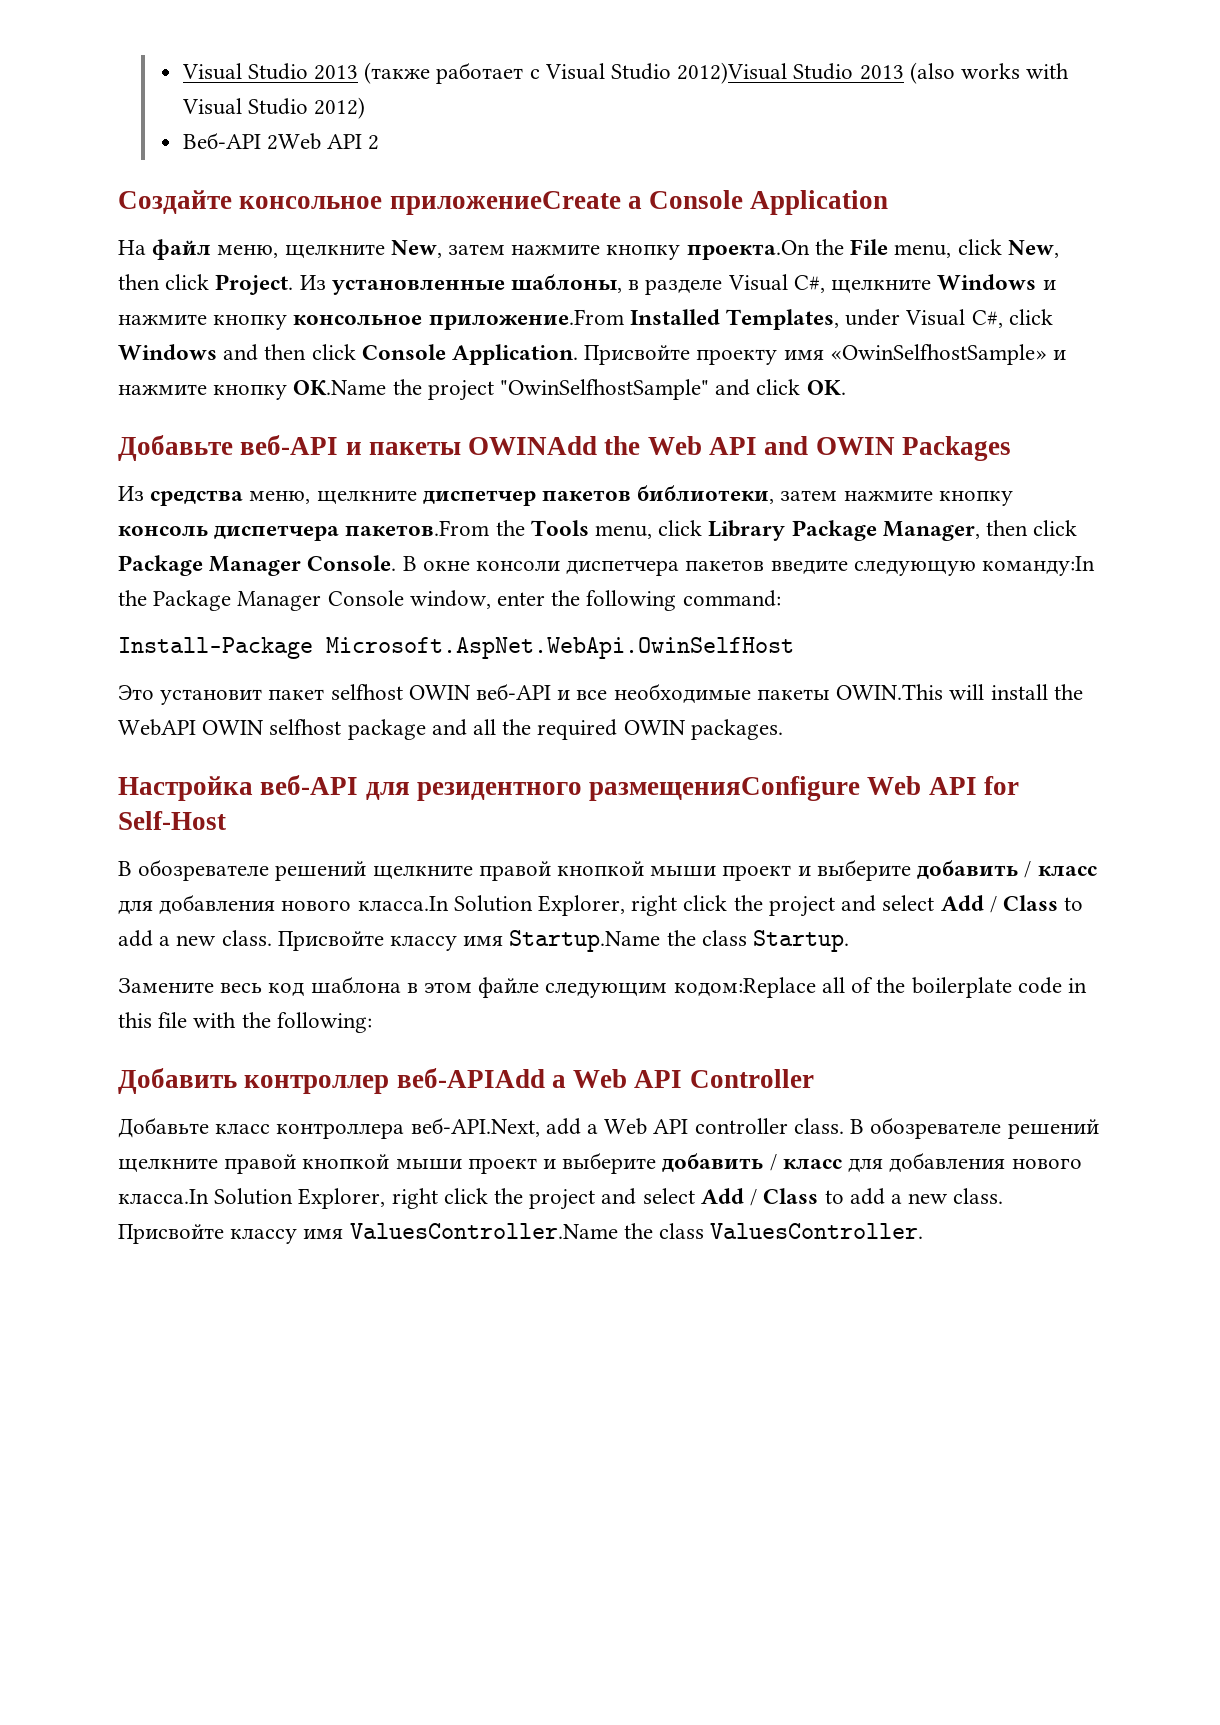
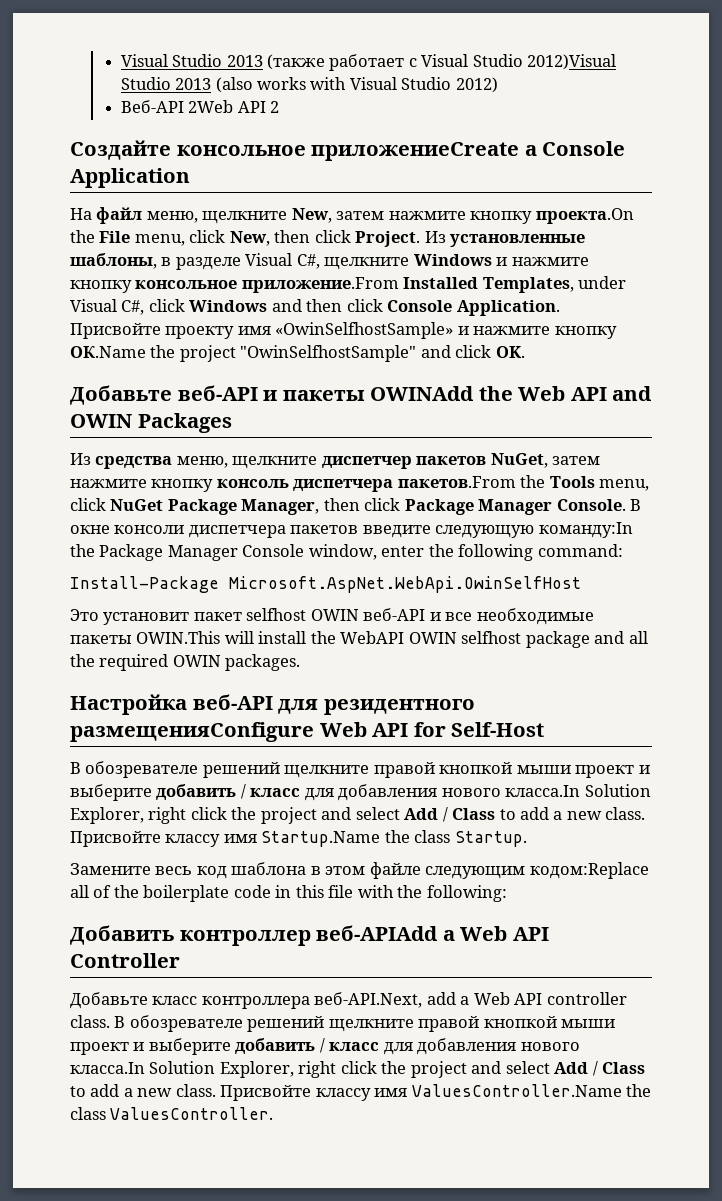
[637,485,775,504] библиотеки, -> [490,453,548,468] NuGet,
[708,520,786,541] Library -> [110,499,164,511] NuGet

